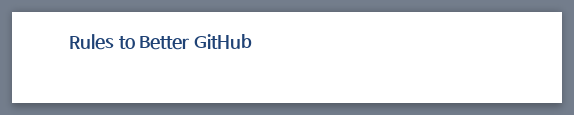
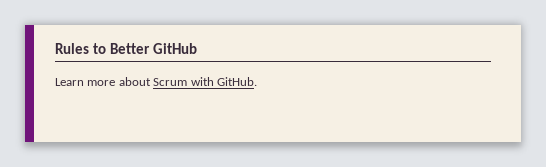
(253, 41) none -> [55,77,257,86] // Learn more about Scrum with GitHub.

